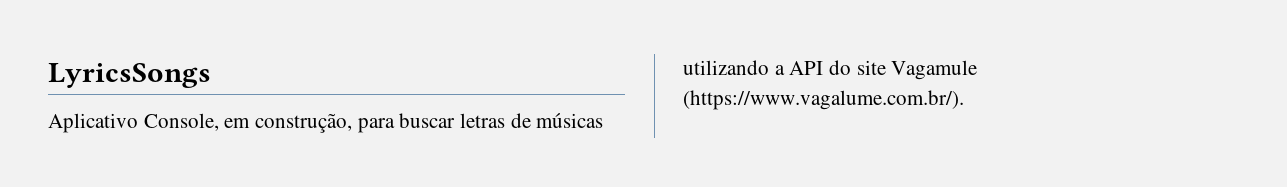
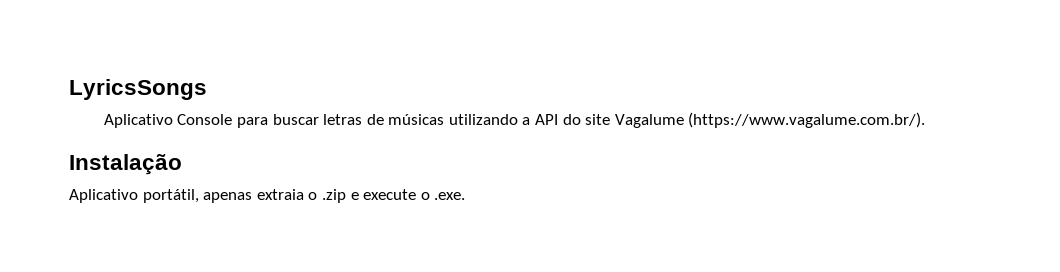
[143,113,353,133] Console, em construção, -> [177,114,233,125] Console
[891,60,978,80] Vagamule -> [614,114,684,128] Vagalume
(964, 100) none -> [69,154,182,175] [69,189,466,203] // Instalação // Aplicativo portátil, apenas extraia o .zip e execute o .exe.

